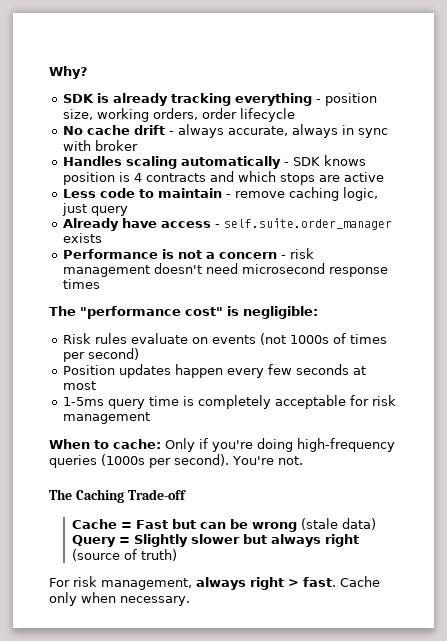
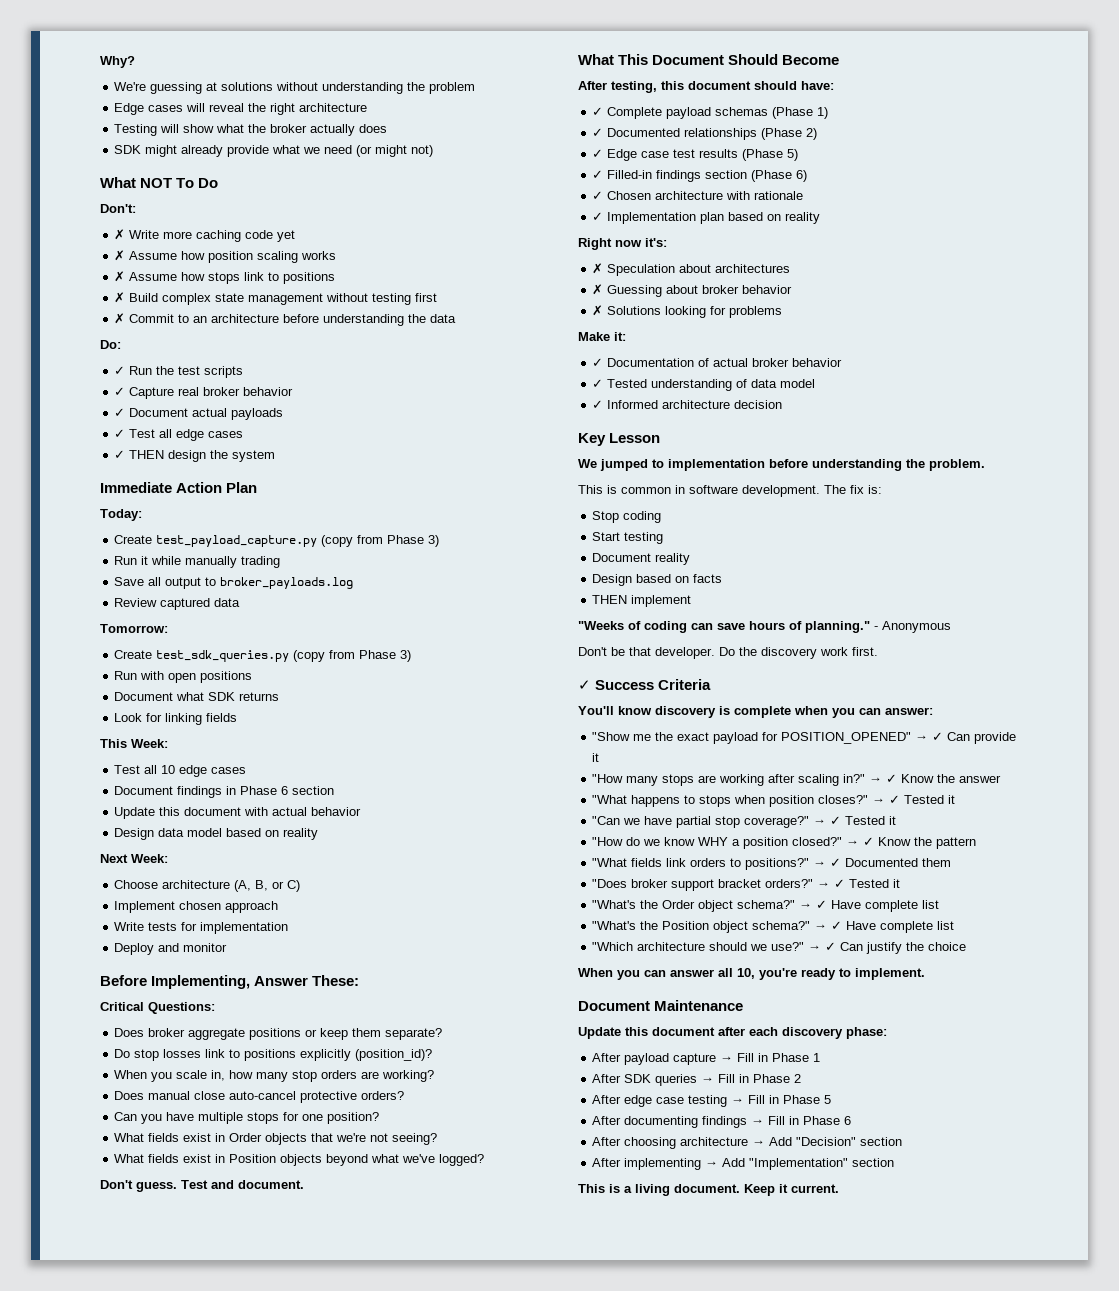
[62,93,377,106] [62,108,295,122] [62,124,388,138] [62,140,138,151] [62,155,366,169] [62,171,384,185] [62,187,378,201] [61,203,128,216] [62,218,392,231] [62,233,102,243] [62,248,314,259] [62,263,388,277] [62,279,100,289] [49,306,318,319] [62,333,387,345] [62,348,139,362] [62,364,366,378] [62,381,96,390] [62,395,396,409] [62,412,150,424] [49,438,395,452] [49,454,303,468] [49,489,186,503] [72,518,377,532] [72,534,360,547] [72,549,178,561] [49,576,380,590] [49,592,190,606] SDK is already tracking everything - position size, working orders, order lifecycle // No cache drift - always accurate, always in sync with broker // Handles scaling automatically - SDK knows position is 4 contracts and which stops are active // Less code to maintain - remove caching logic, just query // Already have access - self.suite.order_manager exists // Performance is not a concern - risk management doesn't need microsecond response times // The "performance cost" is negligible: // Risk rules evaluate on events (not 1000s of times per second) // Position updates happen every few seconds at most // 1-5ms query time is completely acceptable for risk management // When to cache: Only if you're doing high-frequency queries (1000s per second). You're not. // The Caching Trade-off // Cache = Fast but can be wrong (stale data) Query = Slightly slower but always right (source of truth) // For risk management, always right > fast. Cache only when necessary. -> [114,82,476,94] [114,103,368,115] [114,124,388,136] [114,145,434,157] [100,177,219,188] [100,204,136,213] [114,229,296,242] [114,250,337,263] [114,271,336,284] [114,292,438,305] [114,313,457,326] [100,340,121,349] [114,366,244,378] [114,387,294,399] [114,408,284,420] [114,429,244,441] [114,450,276,462] [100,482,258,493] [100,509,142,521] [114,535,440,547] [114,556,281,568] [114,577,354,589] [114,598,241,610] [100,624,168,633] [114,650,412,662] [114,671,253,683] [114,692,280,701] [114,713,238,725] [100,739,168,748] [114,765,247,777] [114,786,335,798] [114,807,362,819] [114,828,319,840] [100,854,168,863] [114,880,301,892] [114,901,279,913] [114,922,289,934] [114,943,228,955] [100,975,360,989] [100,1002,215,1014] [114,1028,443,1040] [114,1049,433,1061] [114,1070,435,1082] [114,1091,405,1103] [114,1112,380,1124] [114,1133,438,1145] [114,1154,485,1166] [100,1180,304,1192] [578,54,840,65] [578,81,834,93] [592,107,829,119] [592,128,818,140] [592,149,799,161] [592,170,808,182] [592,191,804,200] [592,212,821,224] [578,238,667,250] [592,263,791,276] [592,284,793,297] [592,305,783,318] [578,332,626,341] [592,358,843,367] [592,379,816,391] [592,400,783,409] [578,433,661,446] [578,459,985,471] [578,485,882,497] [592,511,662,523] [592,532,664,544] [592,553,691,565] [592,574,723,586] [592,595,692,607] [578,621,951,633] [578,647,878,659] [578,679,712,690] [578,706,933,718] [592,732,1017,744] [592,753,600,762] [592,774,1002,786] [592,795,956,807] [592,816,897,828] [592,837,977,849] [592,858,952,870] [592,879,901,891] [592,900,940,912] [592,921,955,933] [592,942,967,954] [578,968,925,980] [578,1000,744,1011] [578,1027,887,1039] [592,1053,821,1065] [592,1074,802,1086] [592,1095,832,1107] [592,1116,852,1128] [592,1137,903,1149] [592,1158,895,1170] [578,1184,839,1196] We're guessing at solutions without understanding the problem // Edge cases will reveal the right architecture // Testing will show what the broker actually does // SDK might already provide what we need (or might not) // What NOT To Do // Don't: // ✗ Write more caching code yet // ✗ Assume how position scaling works // ✗ Assume how stops link to positions // ✗ Build complex state management without testing first // ✗ Commit to an architecture before understanding the data // Do: // ✓ Run the test scripts // ✓ Capture real broker behavior // ✓ Document actual payloads // ✓ Test all edge cases // ✓ THEN design the system // Immediate Action Plan // Today: // Create test_payload_capture.py (copy from Phase 3) // Run it while manually trading // Save all output to broker_payloads.log // Review captured data // Tomorrow: // Create test_sdk_queries.py (copy from Phase 3) // Run with open positions // Document what SDK returns // Look for linking fields // This Week: // Test all 10 edge cases // Document findings in Phase 6 section // Update this document with actual behavior // Design data model based on reality // Next Week: // Choose architecture (A, B, or C) // Implement chosen approach // Write tests for implementation // Deploy and monitor // Before Implementing, Answer These: // Critical Questions: // Does broker aggregate positions or keep them separate? // Do stop losses link to positions explicitly (position_id)? // When you scale in, how many stop orders are working? // Does manual close auto-cancel protective orders? // Can you have multiple stops for one position? // What fields exist in Order objects that we're not seeing? // What fields exist in Position objects beyond what we've logged? // Don't guess. Test and document. // What This Document Should Become // After testing, this document should have: // ✓ Complete payload schemas (Phase 1) // ✓ Documented relationships (Phase 2) // ✓ Edge case test results (Phase 5) // ✓ Filled-in findings section (Phase 6) // ✓ Chosen architecture with rationale // ✓ Implementation plan based on reality // Right now it's: // ✗ Speculation about architectures // ✗ Guessing about broker behavior // ✗ Solutions looking for problems // Make it: // ✓ Documentation of actual broker behavior // ✓ Tested understanding of data model // ✓ Informed architecture decision // Key Lesson // We jumped to implementation before understanding the problem. // This is common in software development. The fix is: // Stop coding // Start testing // Document reality // Design based on facts // THEN implement // "Weeks of coding can save hours of planning." - Anonymous // Don't be that developer. Do the discovery work first. // ✓ Success Criteria // You'll know discovery is complete when you can answer: // "Show me the exact payload for POSITION_OPENED" → ✓ Can provide it // "How many stops are working after scaling in?" → ✓ Know the answer // "What happens to stops when position closes?" → ✓ Tested it // "Can we have partial stop coverage?" → ✓ Tested it // "How do we know WHY a position closed?" → ✓ Know the pattern // "What fields link orders to positions?" → ✓ Documented them // "Does broker support bracket orders?" → ✓ Tested it // "What's the Order object schema?" → ✓ Have complete list // "What's the Position object schema?" → ✓ Have complete list // "Which architecture should we use?" → ✓ Can justify the choice // When you can answer all 10, you're ready to implement. // Document Maintenance // Update this document after each discovery phase: // After payload capture → Fill in Phase 1 // After SDK queries → Fill in Phase 2 // After edge case testing → Fill in Phase 5 // After documenting findings → Fill in Phase 6 // After choosing architecture → Add "Decision" section // After implementing → Add "Implementation" section // This is a living document. Keep it current.

